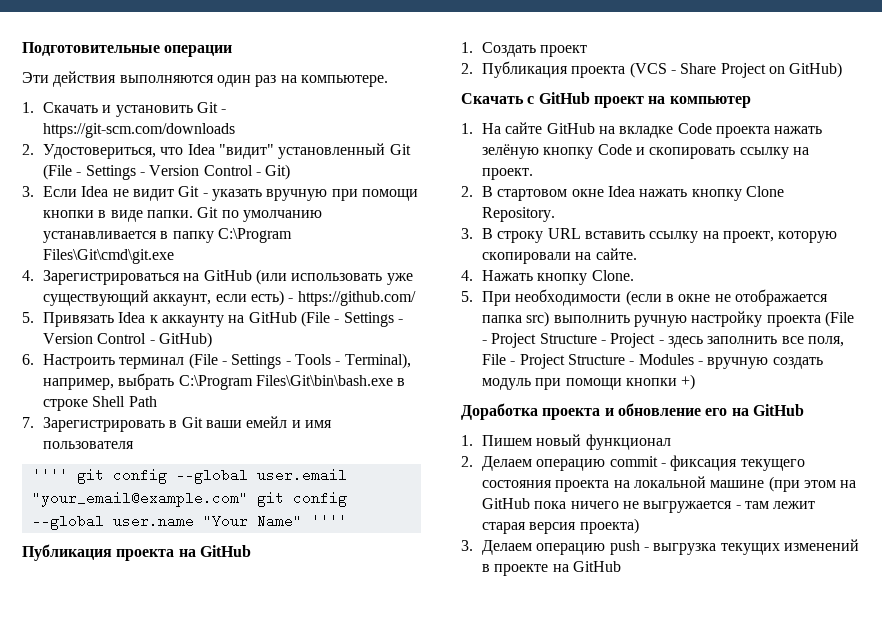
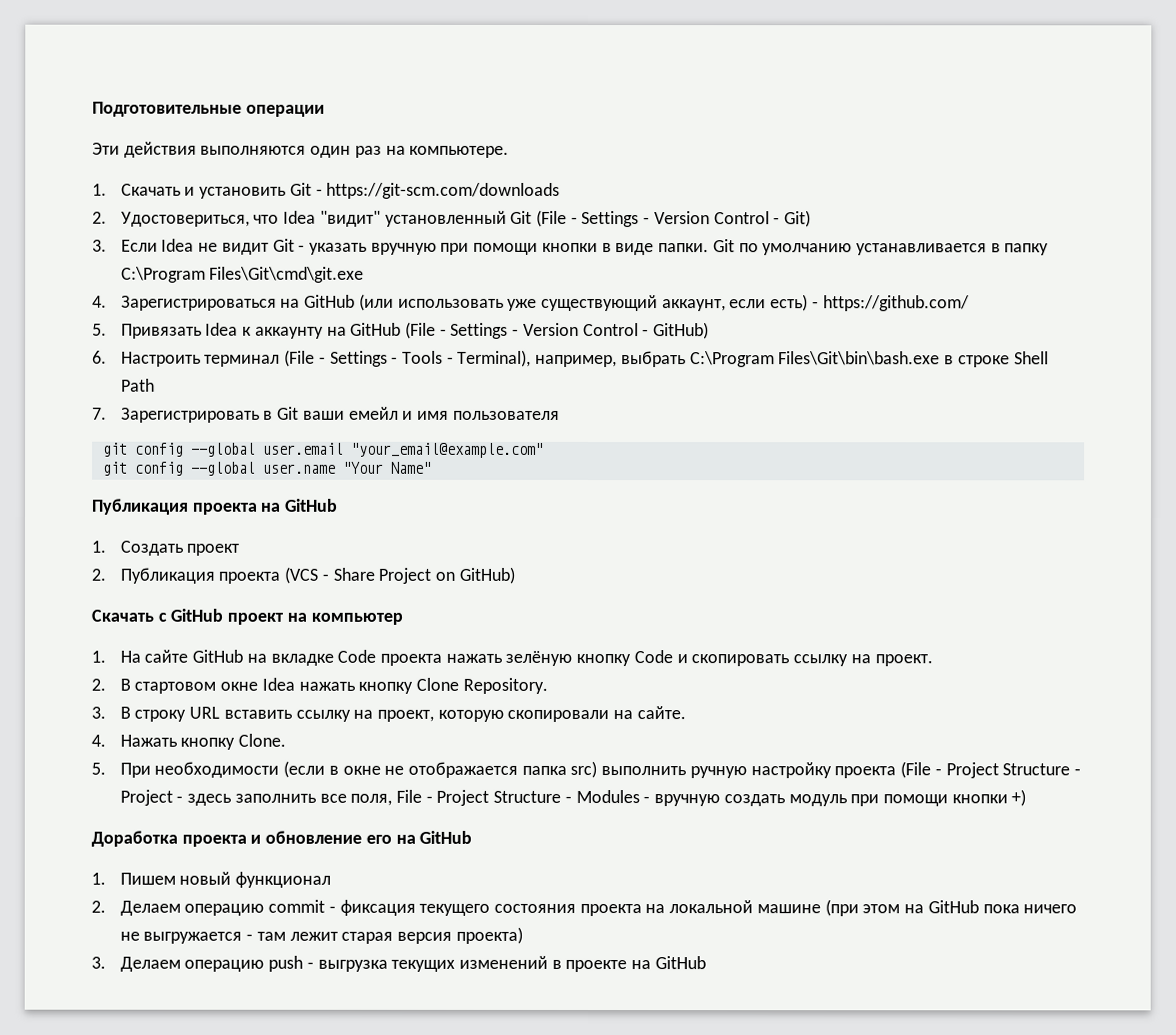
[31,468,68,482] '''' -> (560, 415) none
(248, 499) none -> (544, 450) //
[310,514,347,528] '''' -> (432, 467) none

